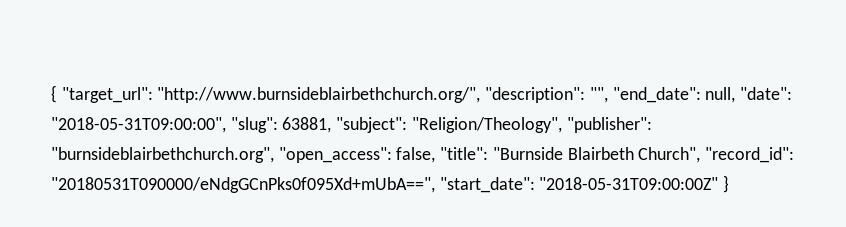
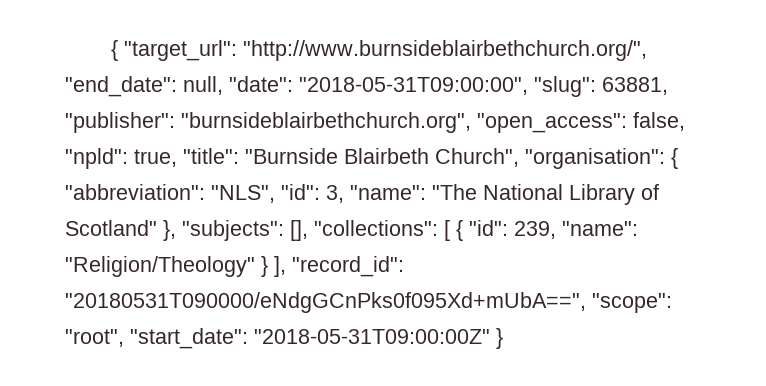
[485,87,608,103] "description": "", -> (647, 50) none
[336,117,562,133] "subject": "Religion/Theology", -> (668, 86) none
(436, 155) none -> [65,148,177,169] "npld": true,
[705,147,795,163] [51,177,435,193] "record_id": "20180531T090000/eNdgGCnPks0f095Xd+mUbA==", -> [525,148,678,169] [65,184,659,205] [65,220,638,241] [65,256,404,277] [65,292,672,313] [65,329,124,347] "organisation": { "abbreviation": "NLS", "id": 3, "name": "The National Library of Scotland" }, "subjects": [], "collections": [ { "id": 239, "name": "Religion/Theology" } ], "record_id": "20180531T090000/eNdgGCnPks0f095Xd+mUbA==", "scope": "root",

